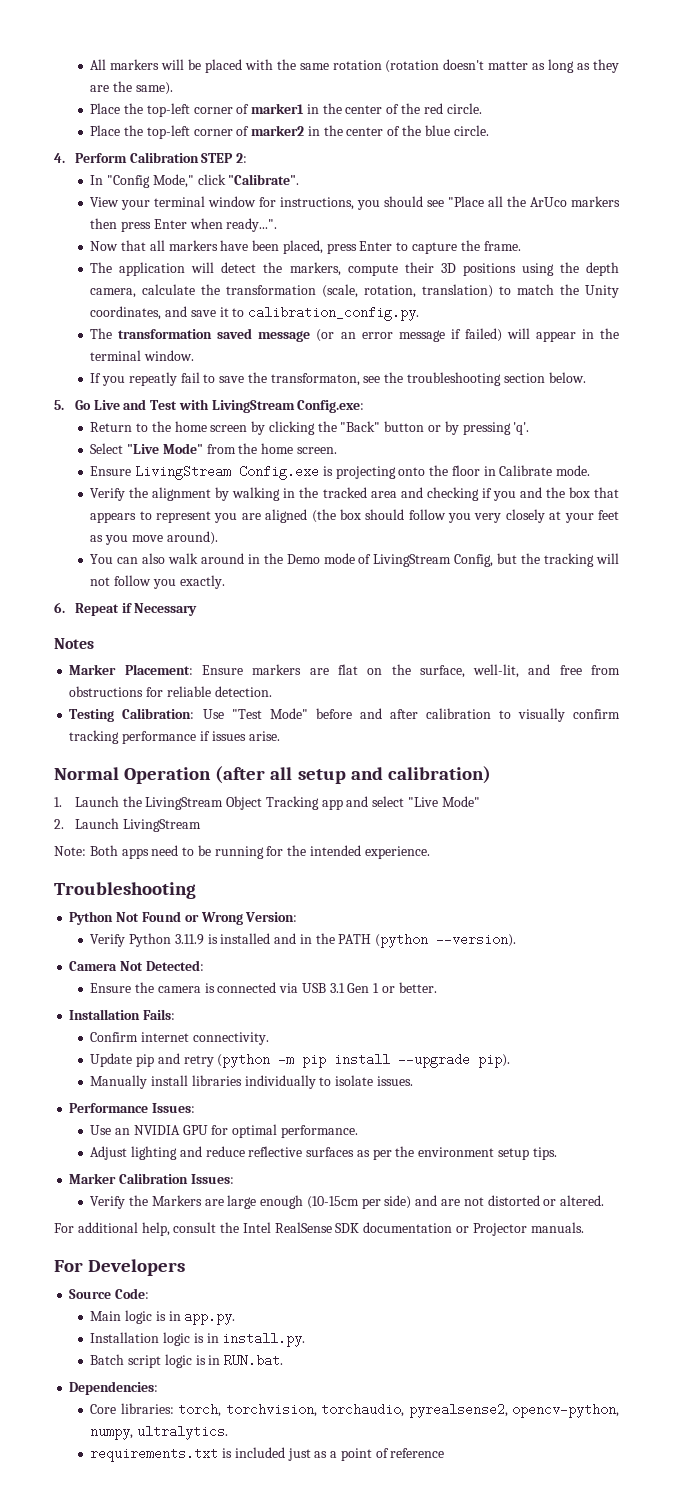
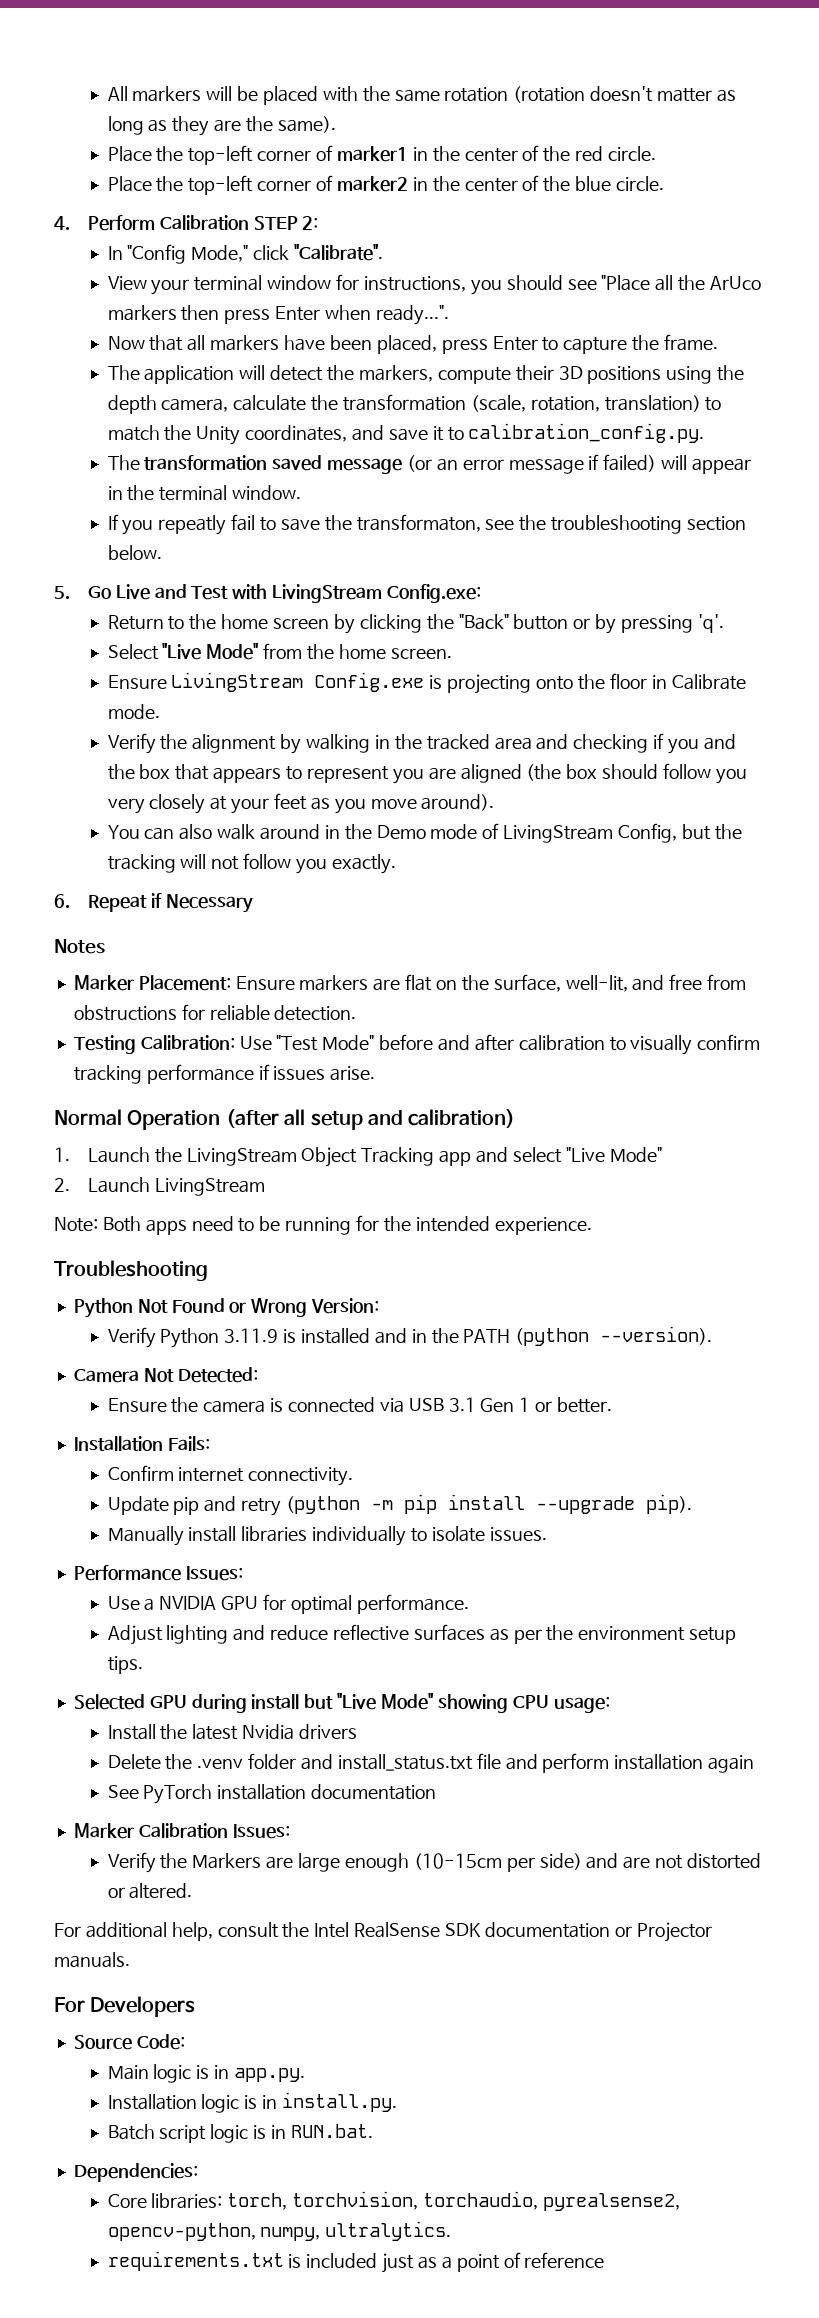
[114,1128,130,1135] an -> [144,1598,155,1611] a
(557, 1153) none -> [73,1693,610,1713] [107,1724,358,1740] [107,1753,755,1773] [107,1784,437,1804] // Selected GPU during install but "Live Mode" showing CPU usage: // Install the latest Nvidia drivers // Delete the .venv folder and install_status.txt file and perform installation again // See PyTorch installation documentation

